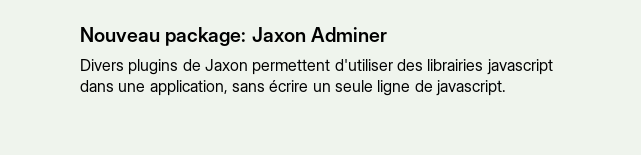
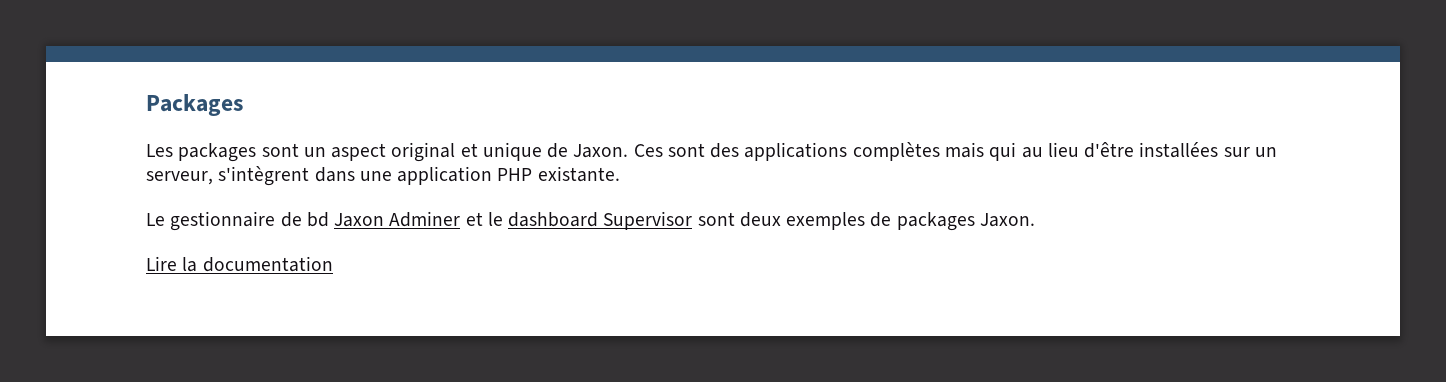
[80,27,387,46] [80,59,553,75] [80,80,506,96] Nouveau package: Jaxon Adminer // Divers plugins de Jaxon permettent d'utiliser des librairies javascript dans une application, sans écrire un seule ligne de javascript. -> [146,94,243,116] [146,142,1277,162] [146,166,620,186] [146,211,1035,231] [146,256,333,272] Packages // Les packages sont un aspect original et unique de Jaxon. Ces sont des applications complètes mais qui au lieu d'être installées sur un serveur, s'intègrent dans une application PHP existante. // Le gestionnaire de bd Jaxon Adminer et le dashboard Supervisor sont deux exemples de packages Jaxon. // Lire la documentation

